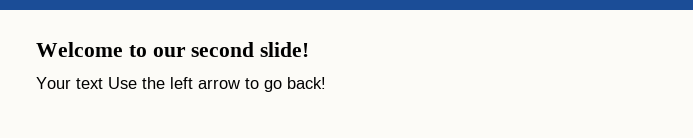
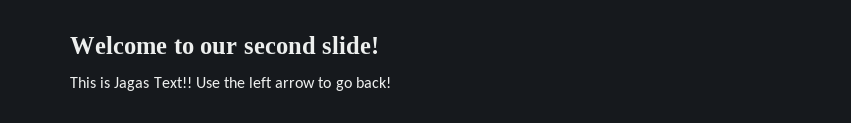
[36,77,103,89] Your text -> [70,77,192,91] This is Jagas Text!!

